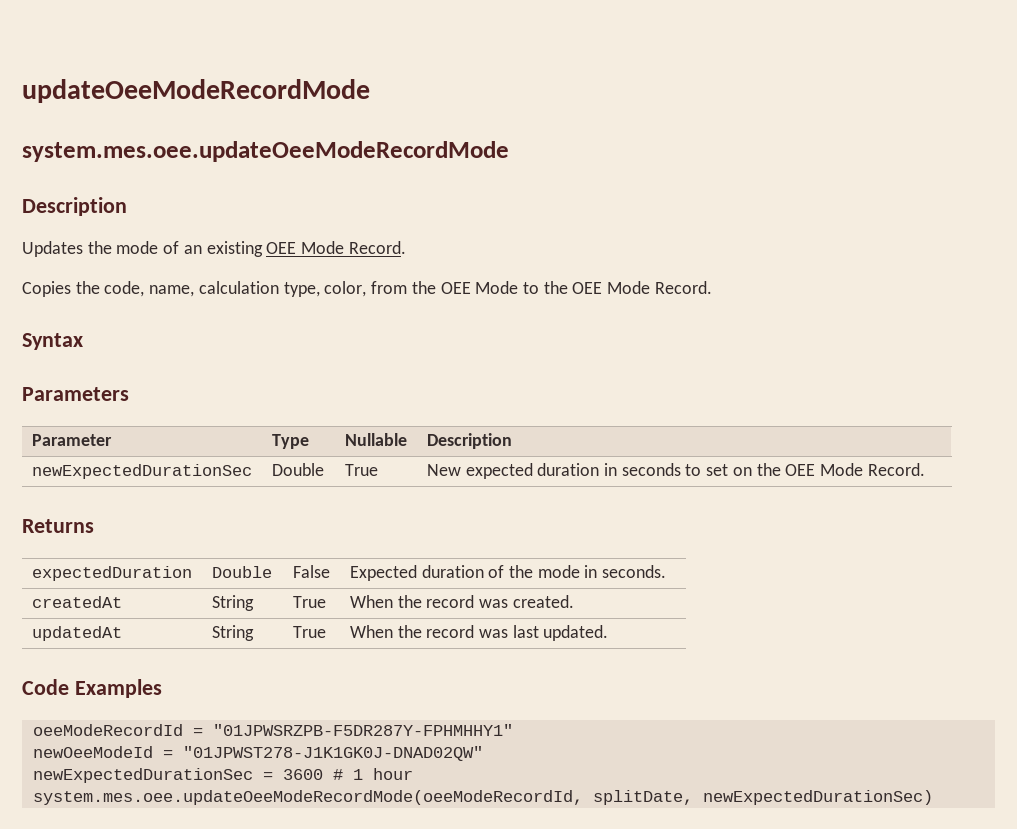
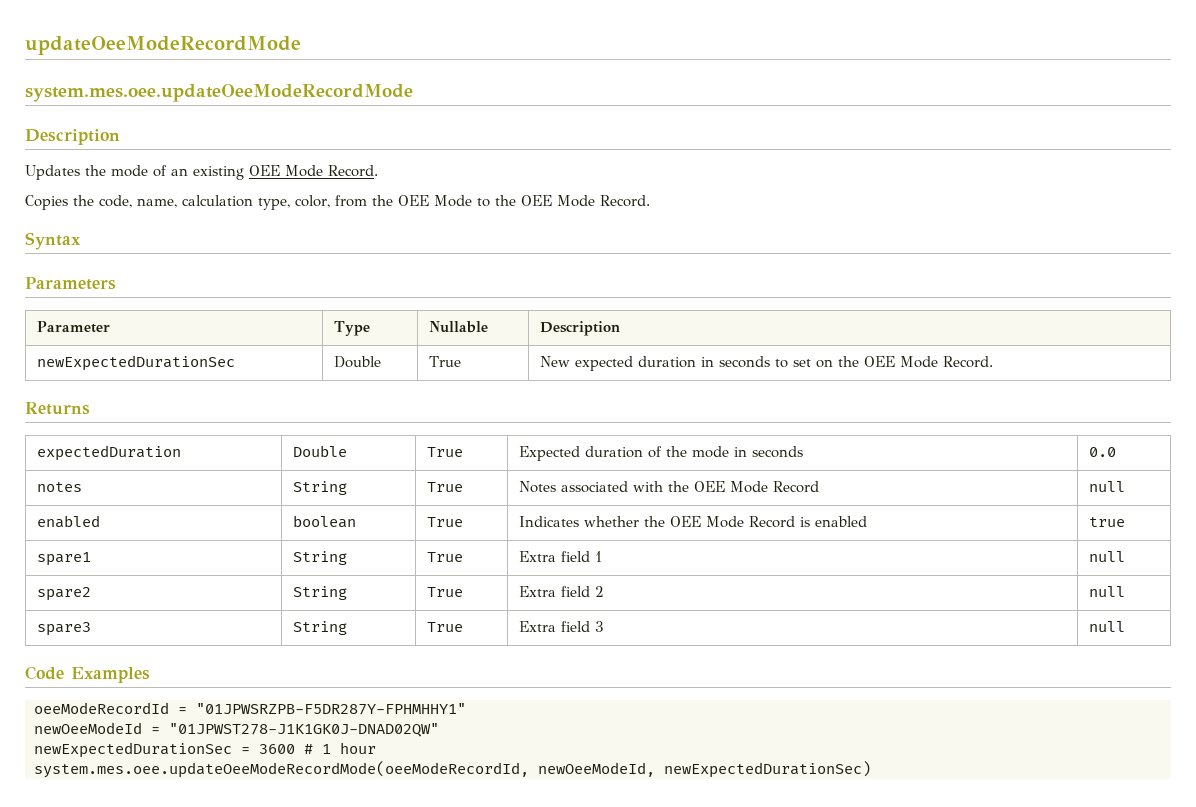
[292,565,330,578] False -> [426,447,463,457] True
[602,565,667,578] [31,596,122,608] [211,595,254,611] [292,596,326,608] [349,595,574,608] [31,626,122,641] [211,625,254,641] [292,626,326,638] [349,625,609,641] seconds. // createdAt | String | True | When the record was created. // updatedAt | String | True | When the record was last updated. -> [751,446,803,458] [1088,447,1116,457] [36,482,82,492] [292,481,347,495] [426,482,463,492] [518,481,819,493] [1088,481,1125,492] [36,515,100,528] [292,515,356,528] [426,517,463,527] [518,516,867,528] [1088,517,1125,527] [36,552,91,566] [292,551,347,565] [426,552,463,562] [518,551,602,562] [1088,551,1125,562] [36,587,91,601] [292,586,347,600] [426,587,463,597] [518,586,604,597] [1088,586,1125,597] [36,622,91,636] [292,621,347,635] [426,622,463,632] [518,621,604,632] [1088,621,1125,632] seconds | 0.0 // notes | String | True | Notes associated with the OEE Mode Record | null // enabled | boolean | True | Indicates whether the OEE Mode Record is enabled | true // spare1 | String | True | Extra field 1 | null // spare2 | String | True | Extra field 2 | null // spare3 | String | True | Extra field 3 | null
[592,790,693,805] splitDate, -> [538,762,655,777] newOeeModeId,

